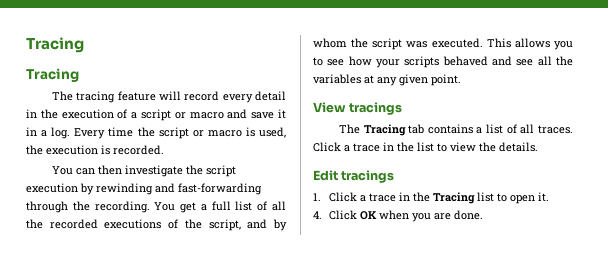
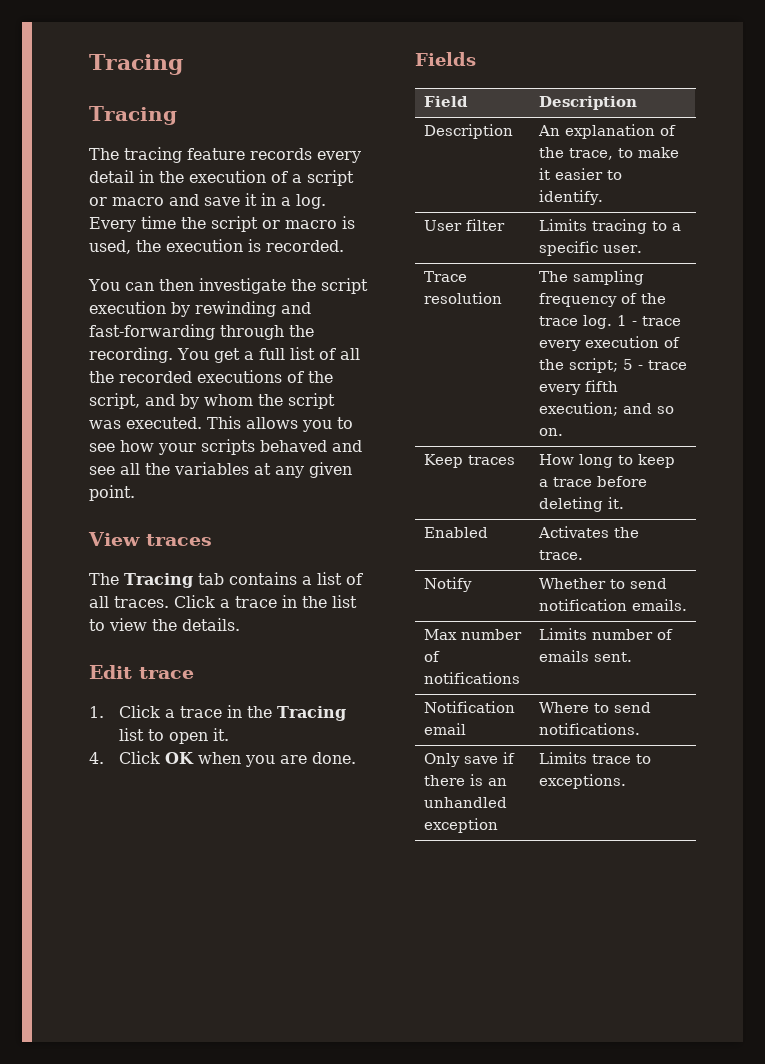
[158,91,220,101] will record -> [250,148,312,160] records
[349,102,403,115] tracings -> [146,534,212,546] traces
[341,170,395,183] tracings -> [139,667,194,679] trace
(484, 215) none -> [415,52,476,66] [423,96,468,107] [538,96,637,110] [423,124,513,139] [537,124,676,139] [538,147,679,160] [538,168,622,180] [538,190,603,205] [423,219,505,231] [538,219,681,234] [538,241,642,256] [423,271,467,282] [423,292,502,304] [538,270,644,285] [538,293,666,307] [538,315,681,329] [538,336,680,351] [538,358,687,373] [538,380,618,395] [538,402,674,416] [538,428,563,436] [423,454,515,468] [538,454,675,468] [538,476,647,487] [538,497,624,512] [423,527,488,538] [537,526,639,538] [538,550,583,560] [423,577,472,592] [538,578,667,589] [538,599,687,611] [423,629,522,640] [423,651,440,662] [423,672,520,684] [538,628,673,640] [538,650,632,662] [423,701,515,713] [423,723,466,735] [538,702,651,713] [538,723,640,735] [423,752,515,767] [423,774,507,786] [423,797,507,808] [423,818,498,833] [538,752,651,764] [538,774,626,789] // Fields // Field | Description // Description | An explanation of the trace, to make it easier to identify. // User filter | Limits tracing to a specific user. // Trace resolution | The sampling frequency of the trace log. 1 - trace every execution of the script; 5 - trace every fifth execution; and so on. // Keep traces | How long to keep a trace before deleting it. // Enabled | Activates the trace. // Notify | Whether to send notification emails. // Max number of notifications | Limits number of emails sent. // Notification email | Where to send notifications. // Only save if there is an unhandled exception | Limits trace to exceptions.

